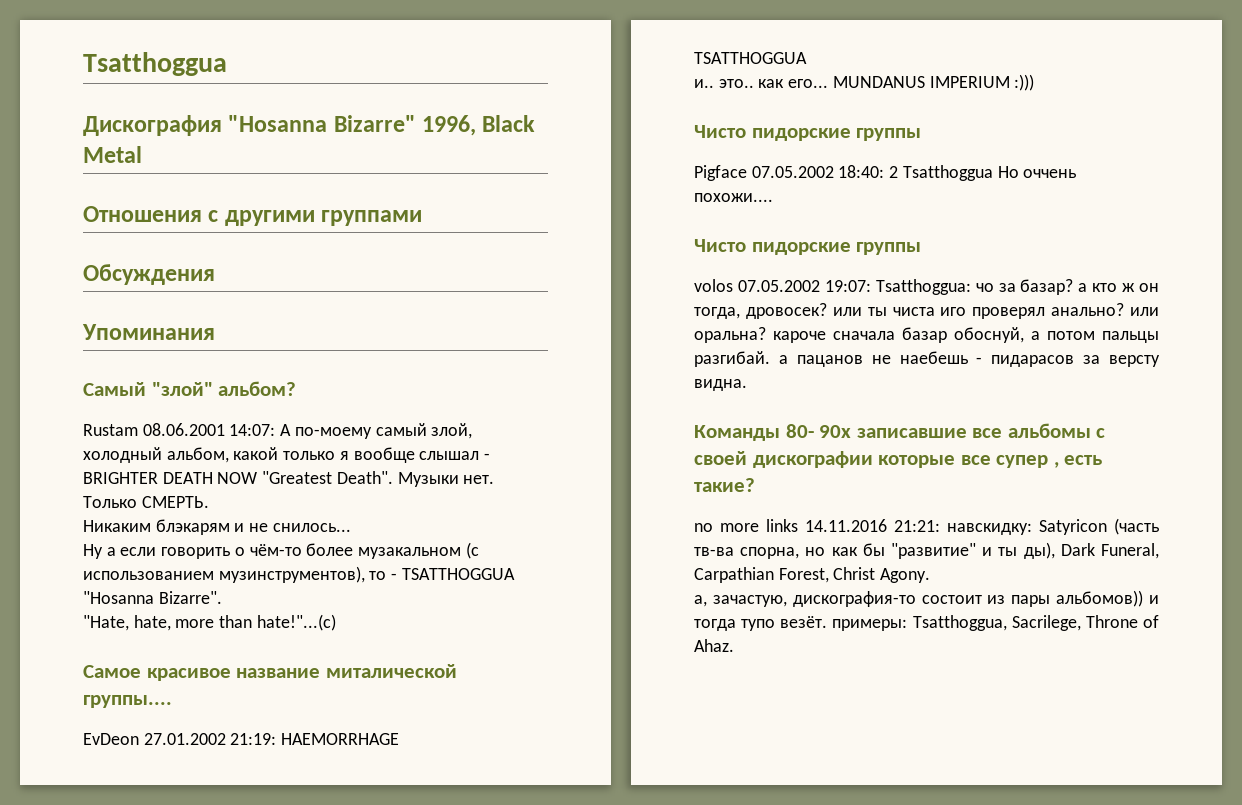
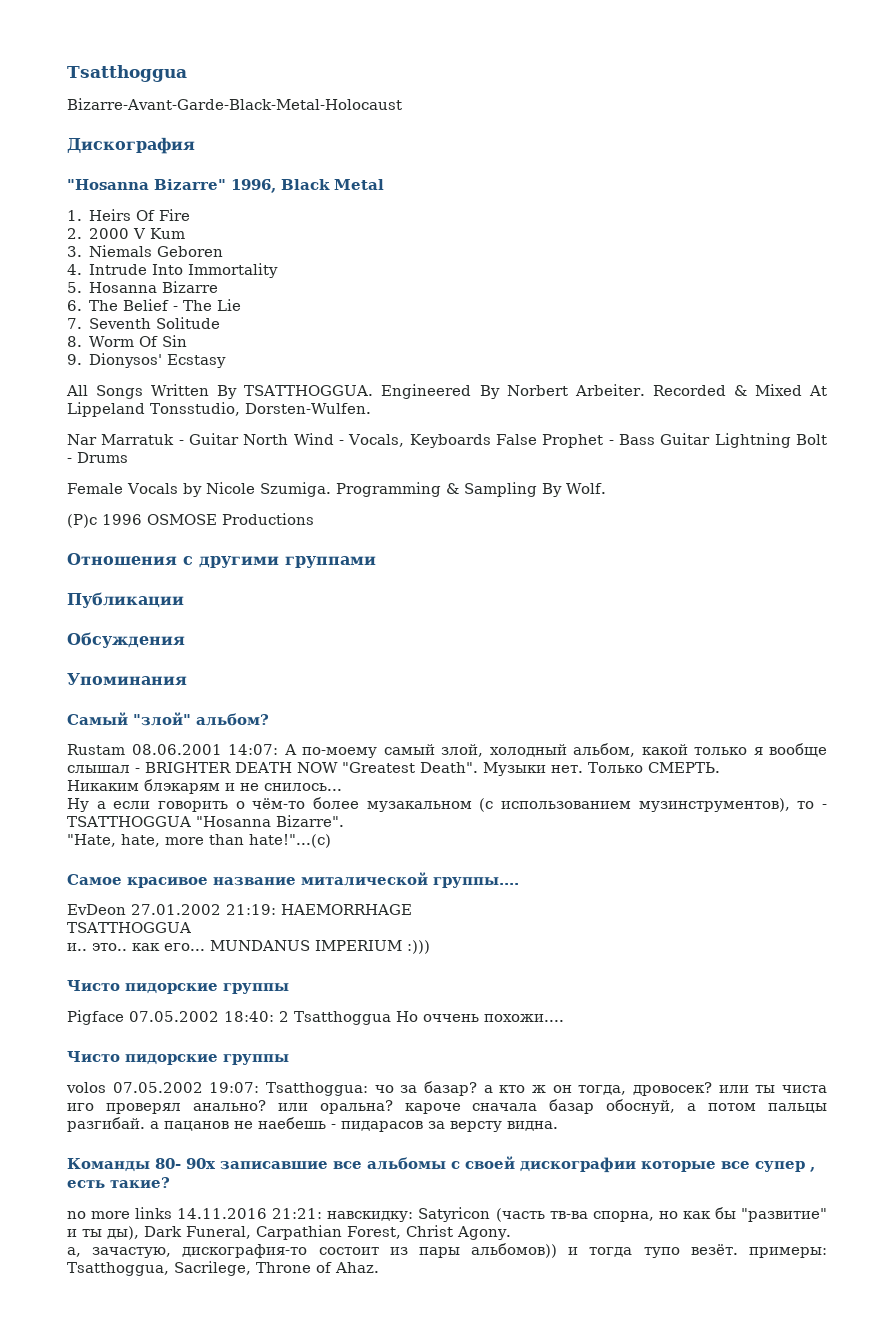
[83,52,227,76] Tsatthoggua -> [67,65,187,82] [67,98,402,110] Tsatthoggua // Bizarre-Avant-Garde-Black-Metal-Holocaust
(222, 125) none -> (195, 145) //
(142, 154) none -> [67,209,191,221] [67,228,186,239] [67,245,224,257] [67,263,279,278] [67,281,219,293] [67,299,242,311] [67,317,221,329] [67,335,188,347] [67,353,227,368] [66,384,827,399] [67,402,371,417] [67,433,828,448] [67,452,128,463] [67,482,606,497] [67,513,314,528] // 1. Heirs Of Fire // 2. 2000 V Kum // 3. Niemals Geboren // 4. Intrude Into Immortality // 5. Hosanna Bizarre // 6. The Belief - The Lie // 7. Seventh Solitude // 8. Worm Of Sin // 9. Dionysos' Ecstasy // All Songs Written By TSATTHOGGUA. Engineered By Norbert Arbeiter. Recorded & Mixed At Lippeland Tonsstudio, Dorsten-Wulfen. // Nar Marratuk - Guitar North Wind - Vocals, Keyboards False Prophet - Bass Guitar Lightning Bolt - Drums // Female Vocals by Nicole Szumiga. Programming & Sampling By Wolf. // (P)c 1996 OSMOSE Productions
(423, 218) none -> [67,592,184,608] // Публикации

